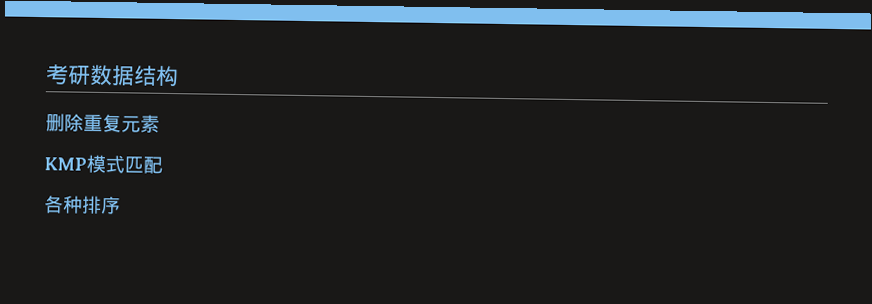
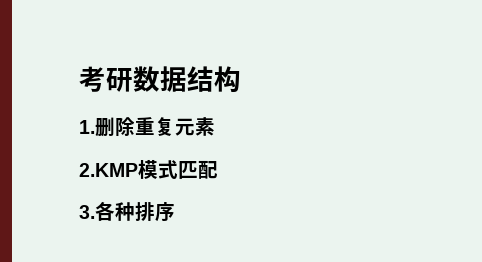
(179, 76) none -> [79,120,95,134] 1.
[44,157,87,171] KMP -> [79,163,138,177] 2.KMP
(163, 165) none -> [79,205,95,219] 3.

